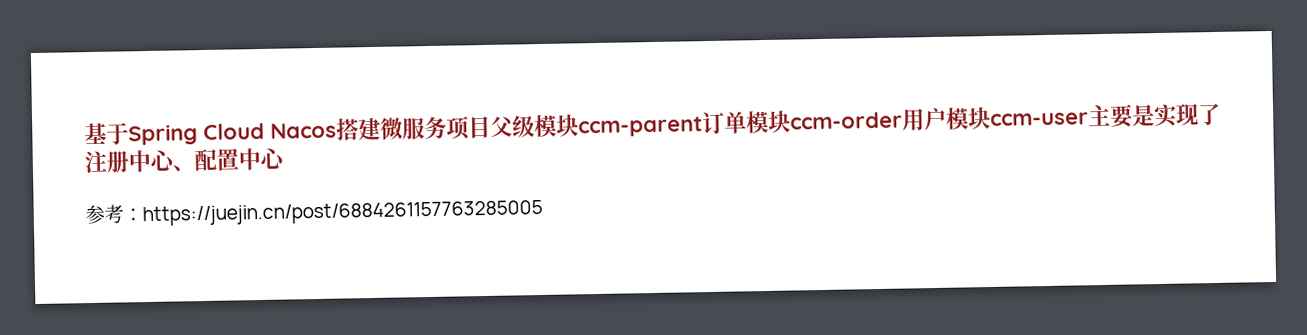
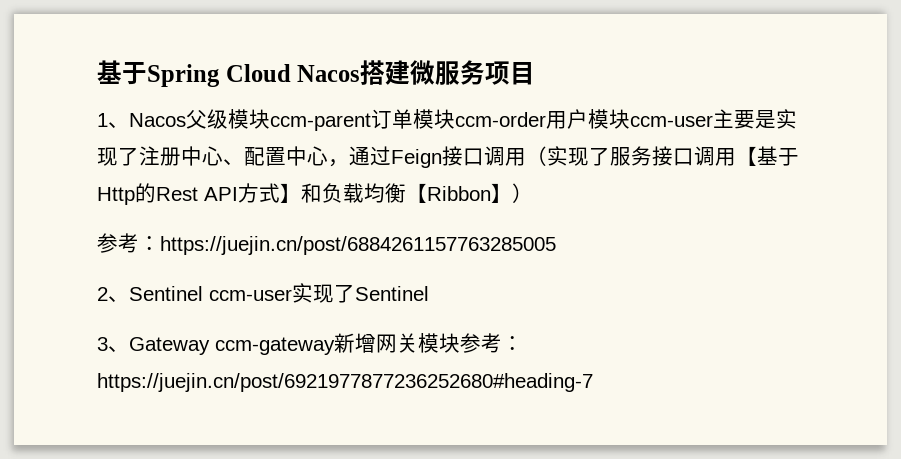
(491, 127) none -> [97,113,186,128] // 1、Nacos
[85,199,543,227] // 参考：https://juejin.cn/post/6884261157763285005 -> [328,146,799,168] [97,183,533,205] [97,233,556,255] [97,283,429,303] [97,333,523,355] [97,373,593,392] ，通过Feign接口调用（实现了服务接口调用【基于Http的Rest API方式】和负载均衡【Ribbon】） // 参考：https://juejin.cn/post/6884261157763285005 // 2、Sentinel ccm-user实现了Sentinel // 3、Gateway ccm-gateway新增网关模块参考：https://juejin.cn/post/6921977877236252680#heading-7

